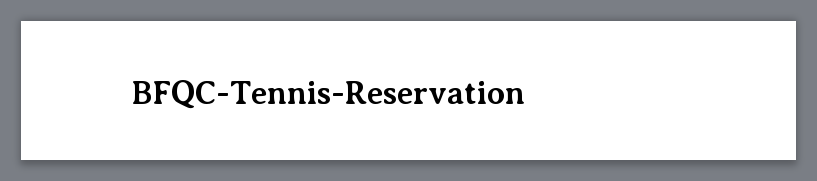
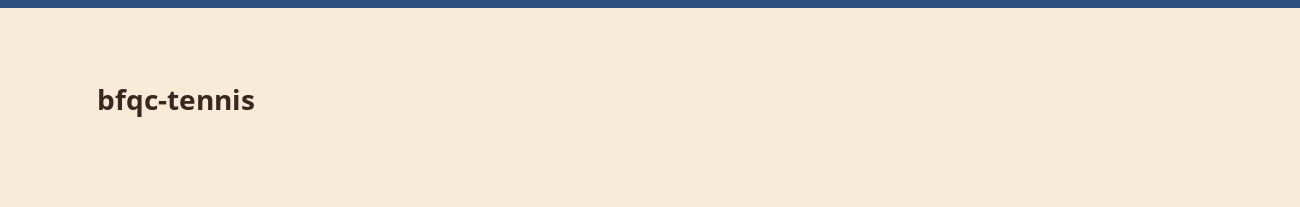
[132,80,525,109] BFQC-Tennis-Reservation -> [97,89,255,117] bfqc-tennis

